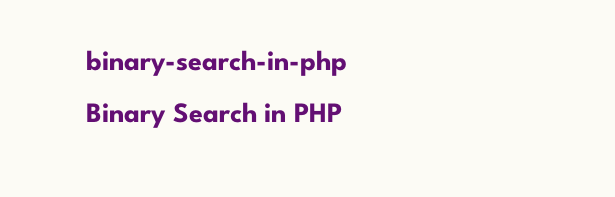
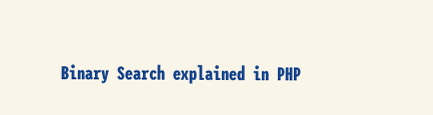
[86,50,347,76] binary-search-in-php // -> (60, 74) none
(257, 112) none -> [172,64,245,85] explained

